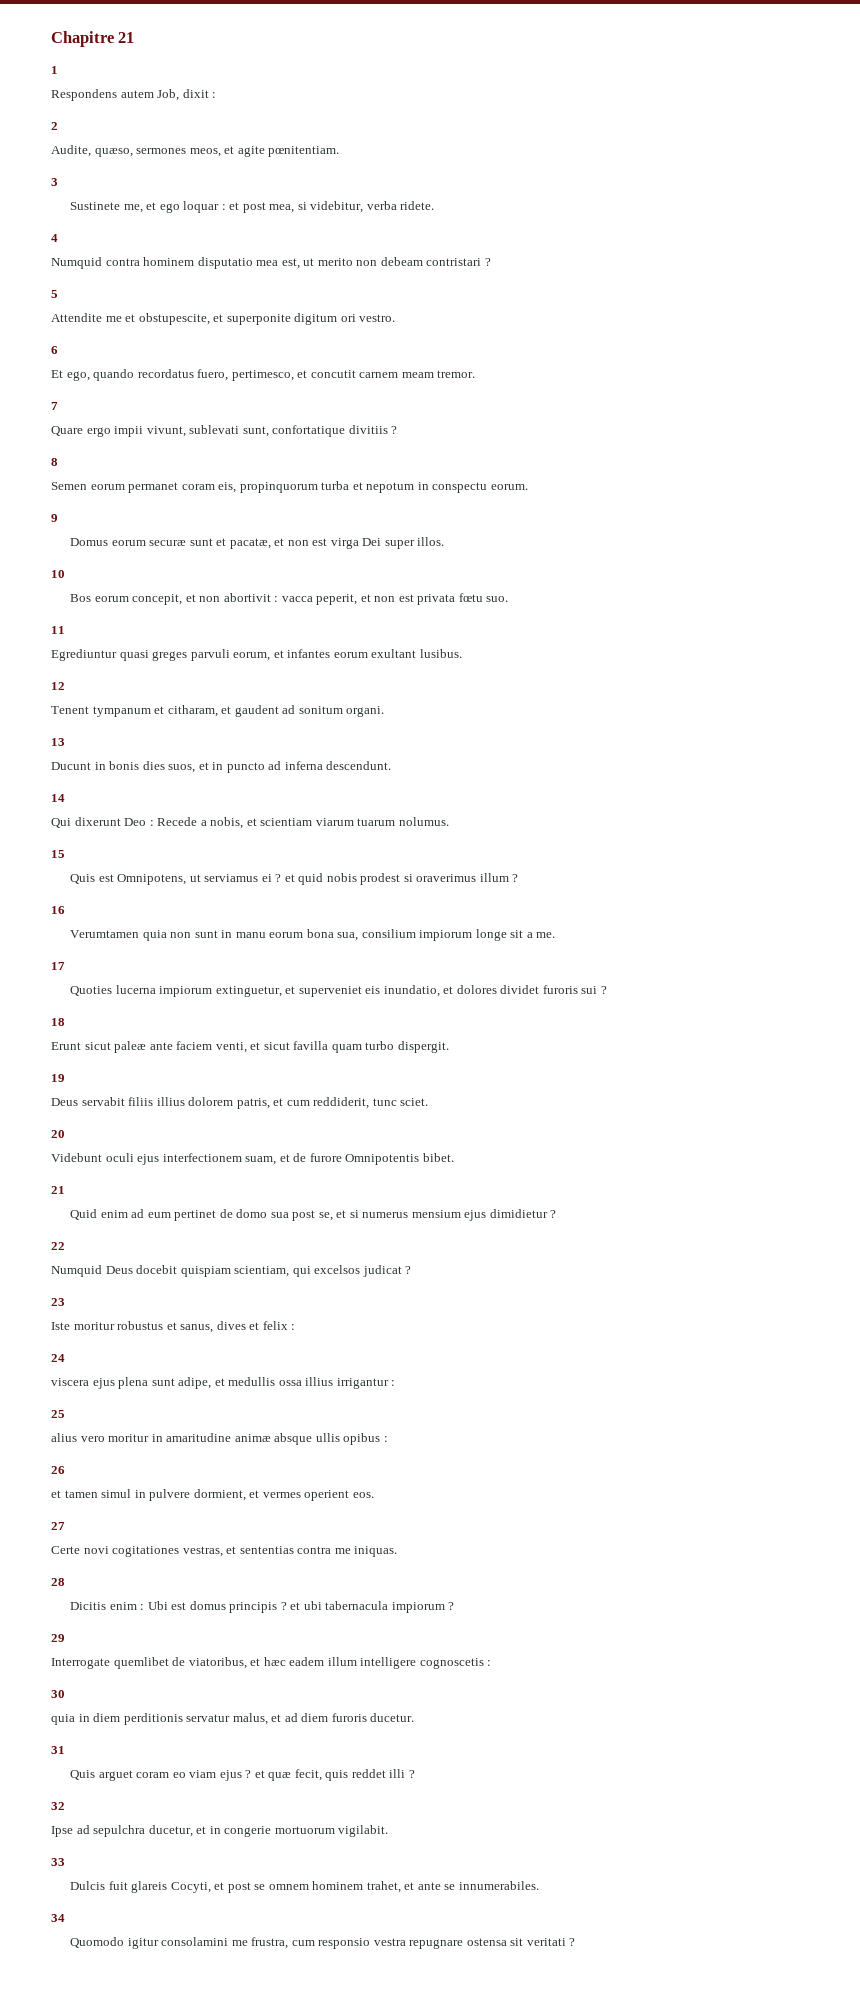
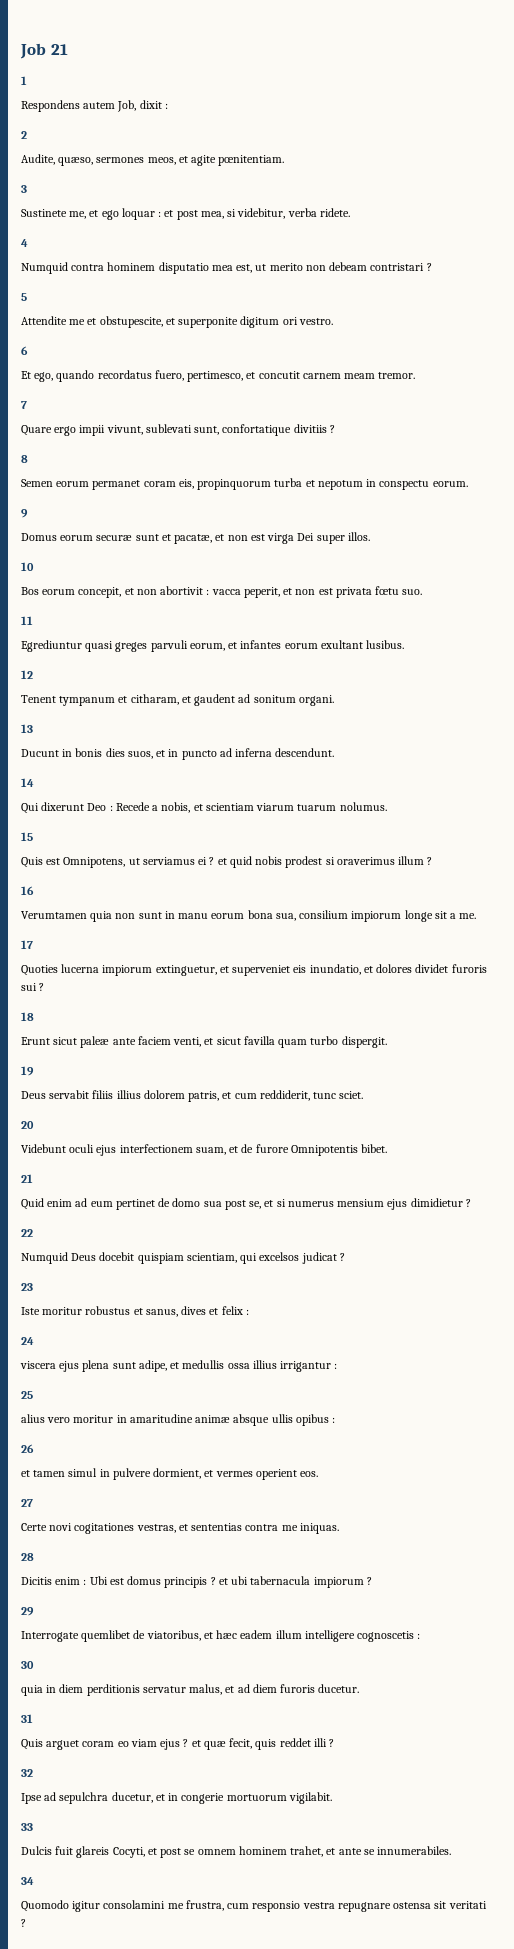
[51,31,114,47] Chapitre -> [20,43,46,59] Job

